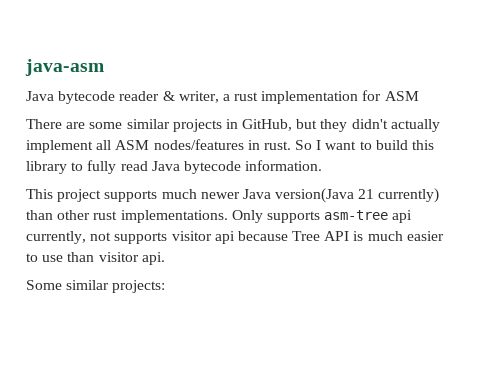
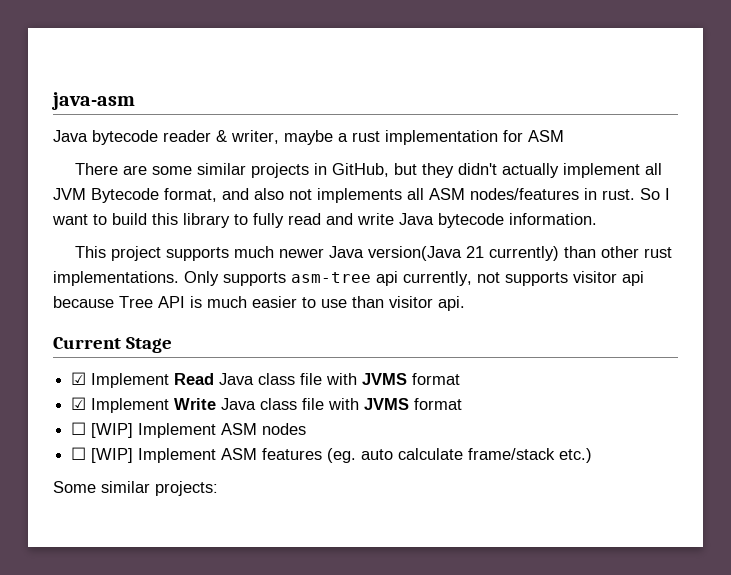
(219, 97) none -> [284,130,333,145] maybe
(112, 145) none -> [53,188,424,203] JVM Bytecode format, and also not implements all
(148, 166) none -> [326,213,394,225] and write
(165, 258) none -> [53,337,172,353] [71,372,461,388] [71,397,463,413] [71,422,307,438] [71,447,593,463] // Current Stage // ☑ Implement Read Java class file with JVMS format // ☑ Implement Write Java class file with JVMS format // ☐ [WIP] Implement ASM nodes // ☐ [WIP] Implement ASM features (eg. auto calculate frame/stack etc.)

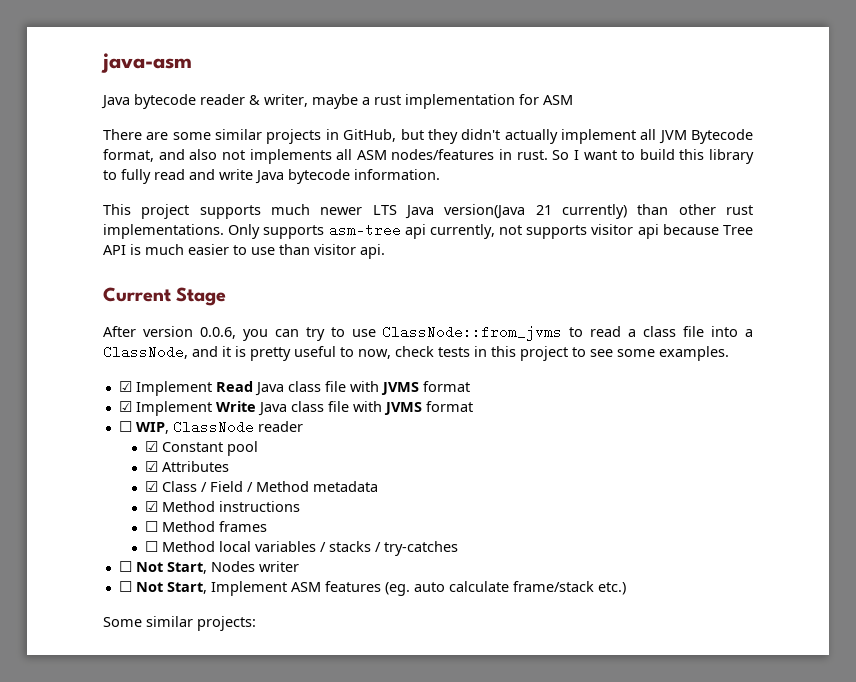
(325, 253) none -> [372,205,397,215] LTS
(172, 345) none -> [103,325,753,341] [103,345,729,361] // After version 0.0.6, you can try to use ClassNode::from_jvms to read a class file into a ClassNode, and it is pretty useful to now, check tests in this project to see some examples.
[91,423,307,438] [71,447,134,463] [WIP] Implement ASM nodes // ☐ [WIP] -> [135,420,303,434] [144,441,258,456] [144,461,229,472] [144,481,378,492] [144,501,300,512] [144,521,267,532] [144,541,458,556] [118,561,299,574] [118,581,207,594] WIP, ClassNode reader // ☑ Constant pool // ☑ Attributes // ☑ Class / Field / Method metadata // ☑ Method instructions // ☐ Method frames // ☐ Method local variables / stacks / try-catches // ☐ Not Start, Nodes writer // ☐ Not Start,

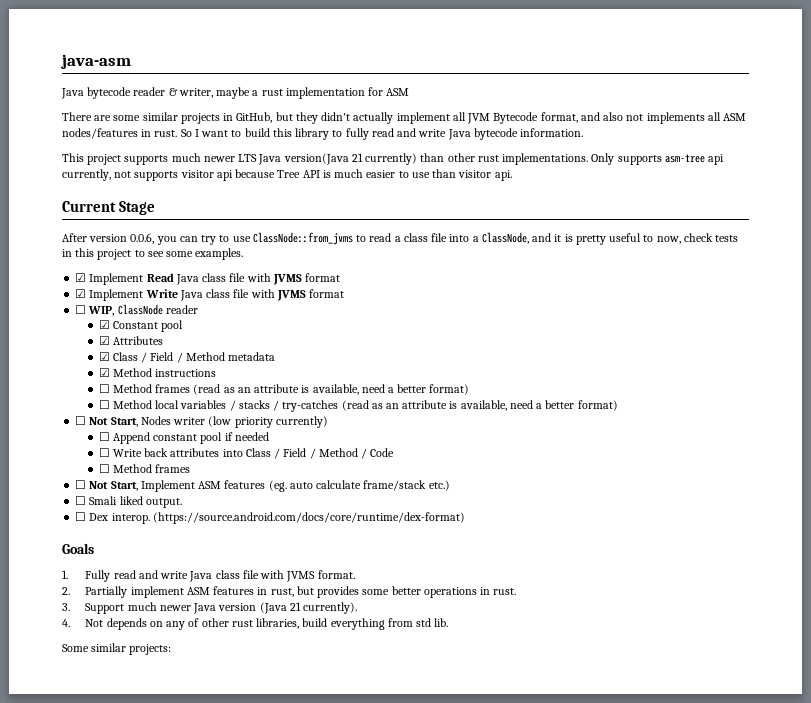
(267, 526) none -> [193,384,470,395] (read as an attribute is available, need a better format)
(458, 548) none -> [341,400,618,411] (read as an attribute is available, need a better format)
(299, 566) none -> [208,416,328,428] [98,432,269,444] [98,448,395,459] [98,464,191,473] (low priority currently) // ☐ Append constant pool if needed // ☐ Write back attributes into Class / Field / Method / Code // ☐ Method frames
(626, 588) none -> [75,496,182,508] [75,512,465,524] [62,543,94,554] [62,570,355,582] [62,586,517,598] [62,602,358,614] [62,618,449,630] // ☐ Smali liked output. // ☐ Dex interop. (https://source.android.com/docs/core/runtime/dex-format) // Goals // 1. Fully read and write Java class file with JVMS format. // 2. Partially implement ASM features in rust, but provides some better operations in rust. // 3. Support much newer Java version (Java 21 currently). // 4. Not depends on any of other rust libraries, build everything from std lib.

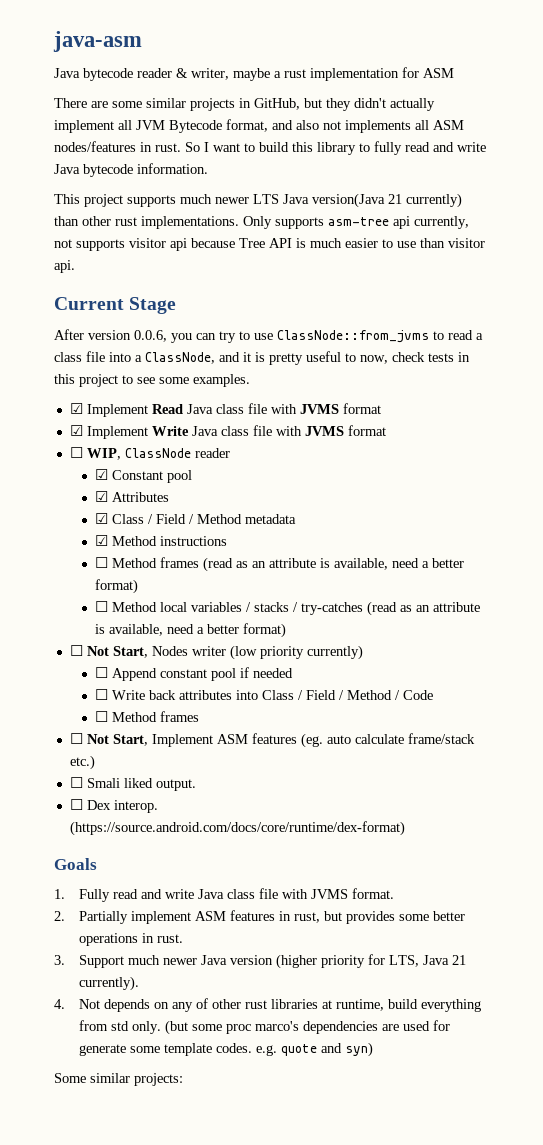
[259,602,287,614] (Java -> [275,954,449,969] (higher priority for LTS, Java
[256,618,300,629] libraries, -> [270,999,384,1011] libraries at runtime,
[434,618,449,627] lib. -> [131,1020,450,1035] [78,1042,373,1057] only. (but some proc marco's dependencies are used for generate some template codes. e.g. quote and syn)

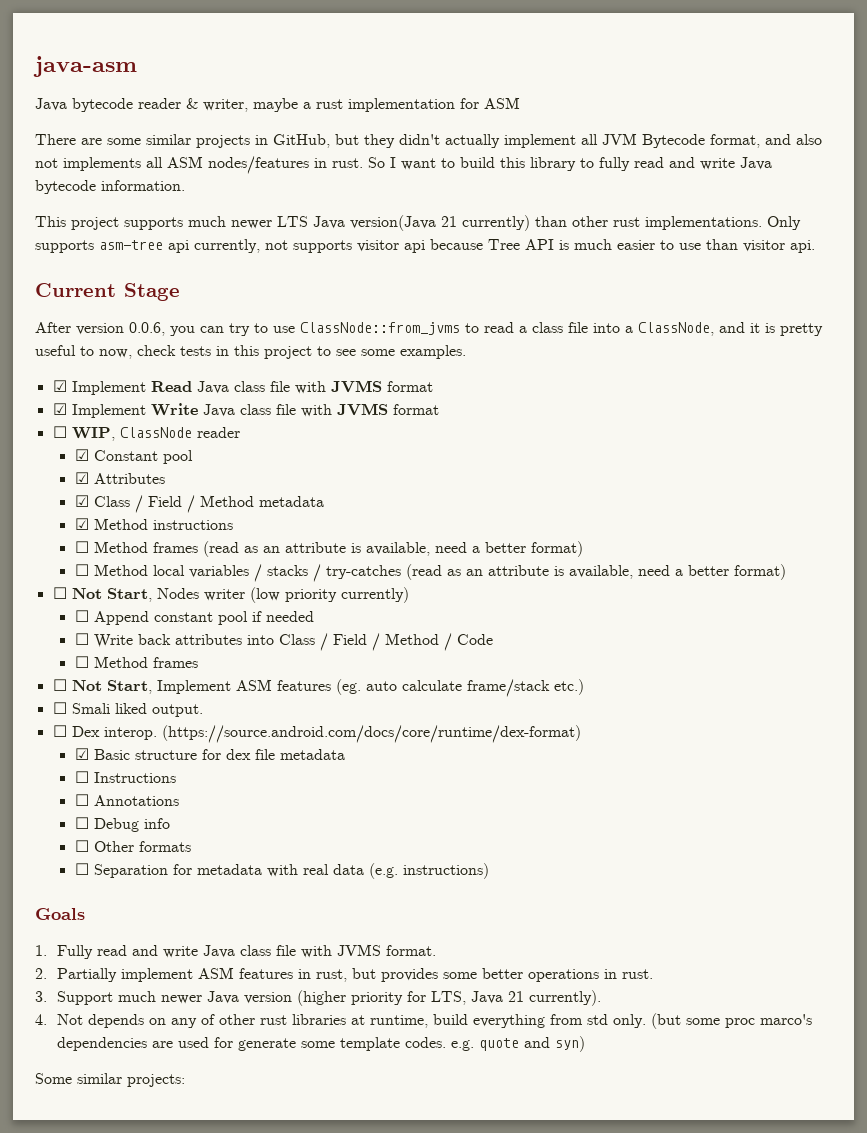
(405, 828) none -> [74,748,345,760] [74,771,176,783] [74,794,179,806] [74,817,170,832] [74,840,191,852] [74,863,489,879] // ☑ Basic structure for dex file metadata // ☐ Instructions // ☐ Annotations // ☐ Debug info // ☐ Other formats // ☐ Separation for metadata with real data (e.g. instructions)

